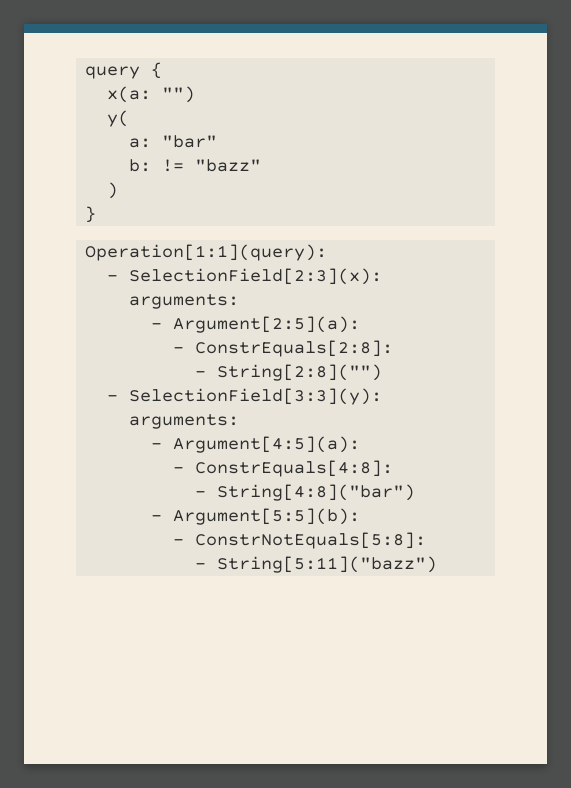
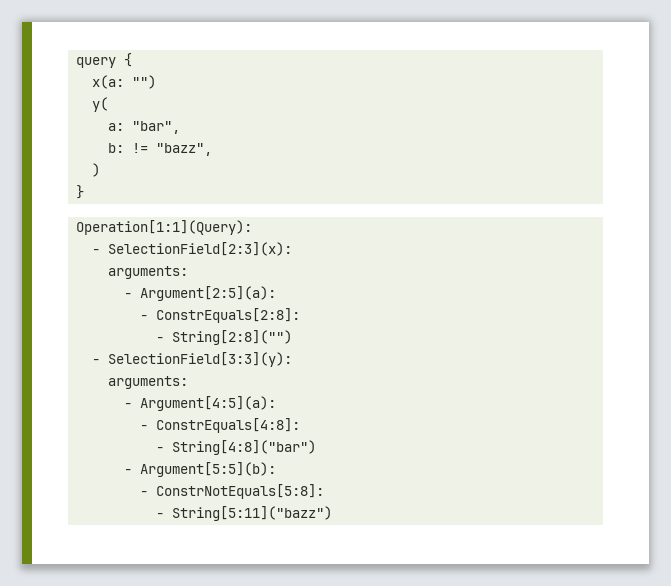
[162,135,217,148] "bar" -> [132,121,181,134] "bar",
[195,159,261,172] "bazz" -> [156,143,213,156] "bazz",
[85,244,327,261] Operation[1:1](query): -> [76,220,253,235] Operation[1:1](Query):

